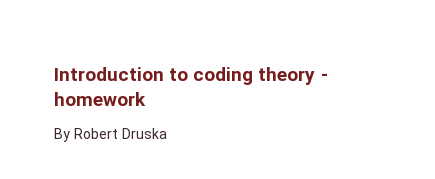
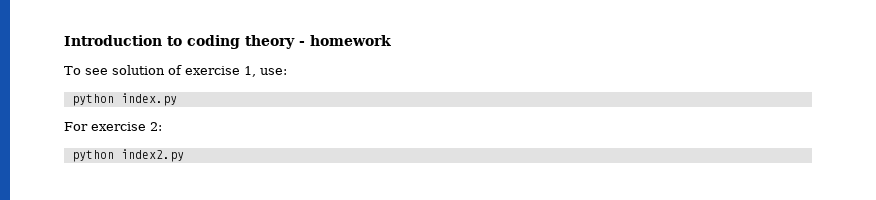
[54,128,167,142] By Robert Druska -> [64,65,287,77] [71,93,177,106] [64,122,162,131] [71,149,184,162] To see solution of exercise 1, use: // python index.py // For exercise 2: // python index2.py

